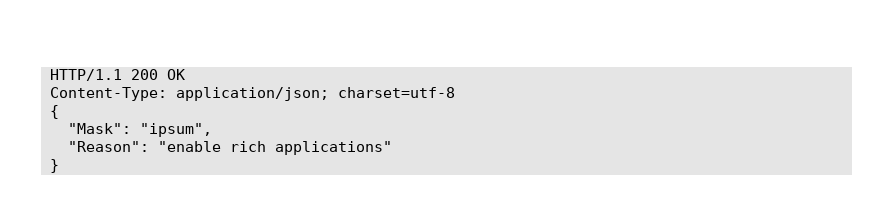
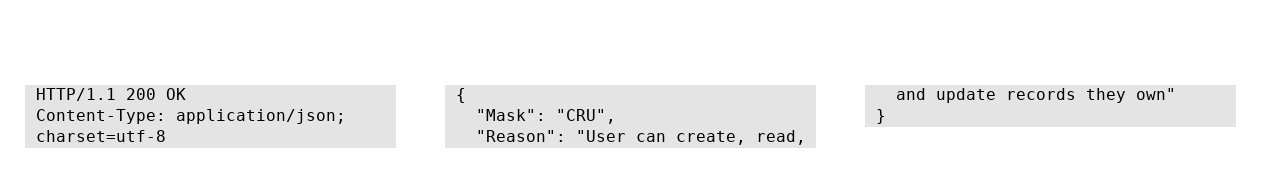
[140,123,212,137] "ipsum", -> [555,109,616,124] "CRU",
[158,141,392,155] "enable rich applications" -> [575,130,806,145] [895,88,1176,103] "User can create, read, and update records they own"

